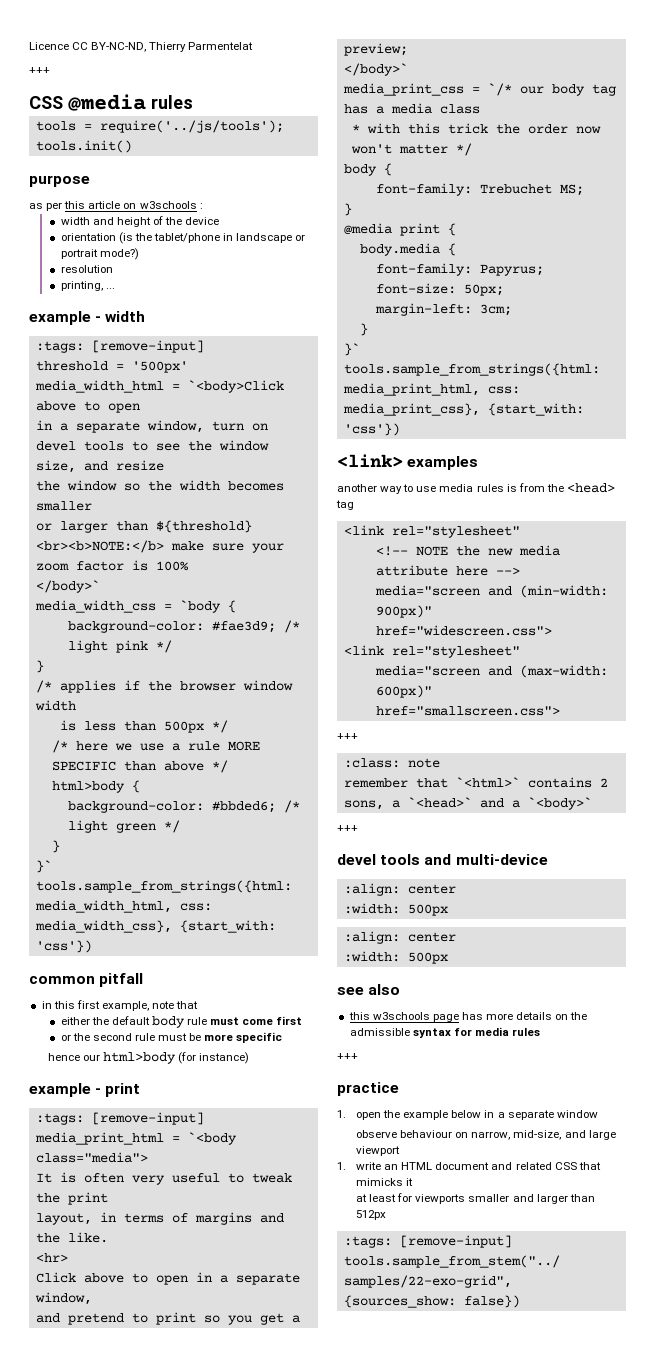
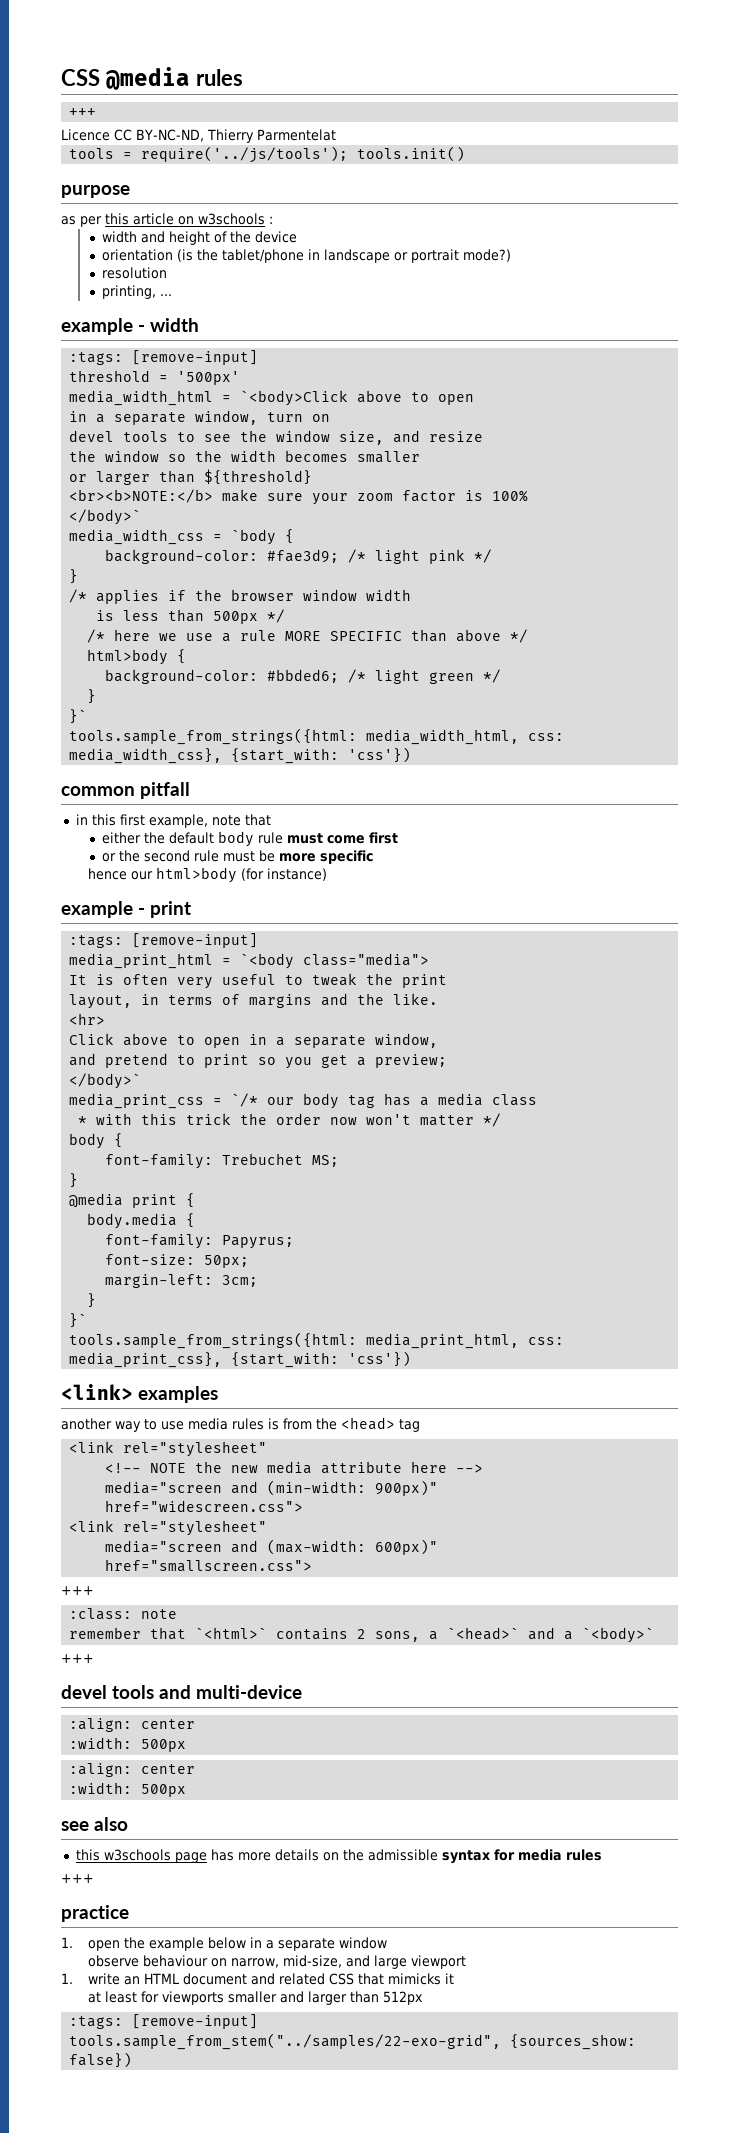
(29, 46) none -> [61,67,243,90] [69,108,97,116] CSS @media rules // +++ //
[29,67,50,74] [29,94,193,111] // +++ // CSS @media rules -> (336, 135) none

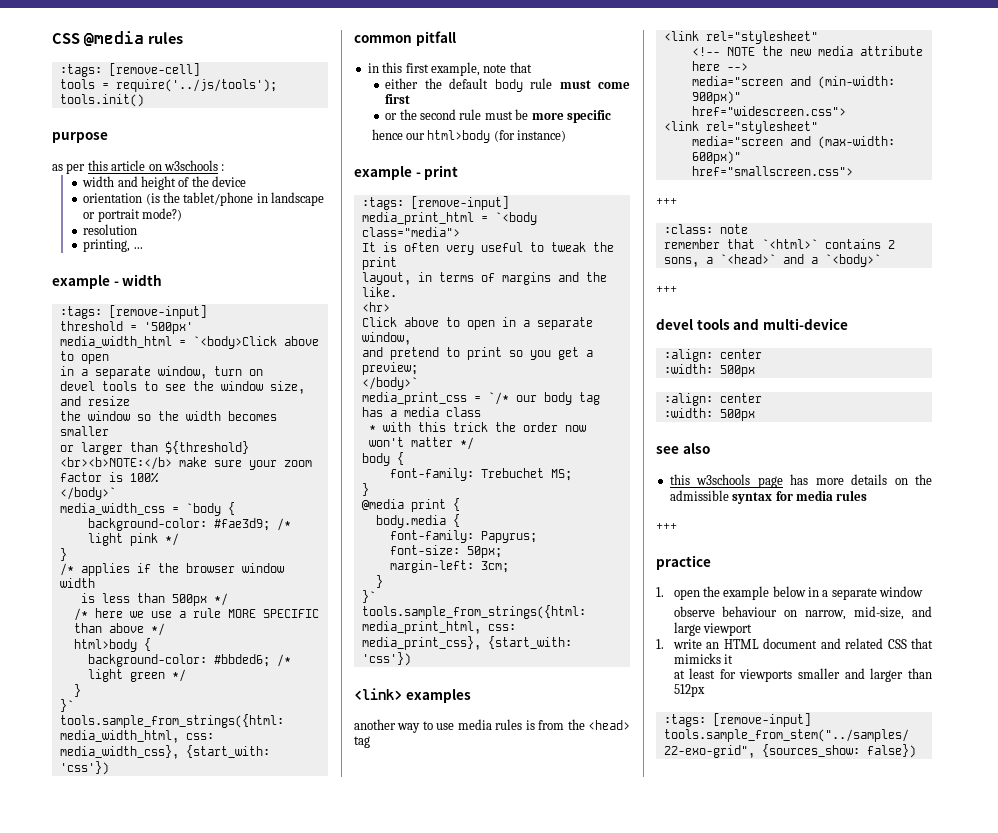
[69,108,97,116] [61,129,336,143] +++ // Licence CC BY-NC-ND, Thierry Parmentelat -> [59,63,200,77] :tags: [remove-cell]

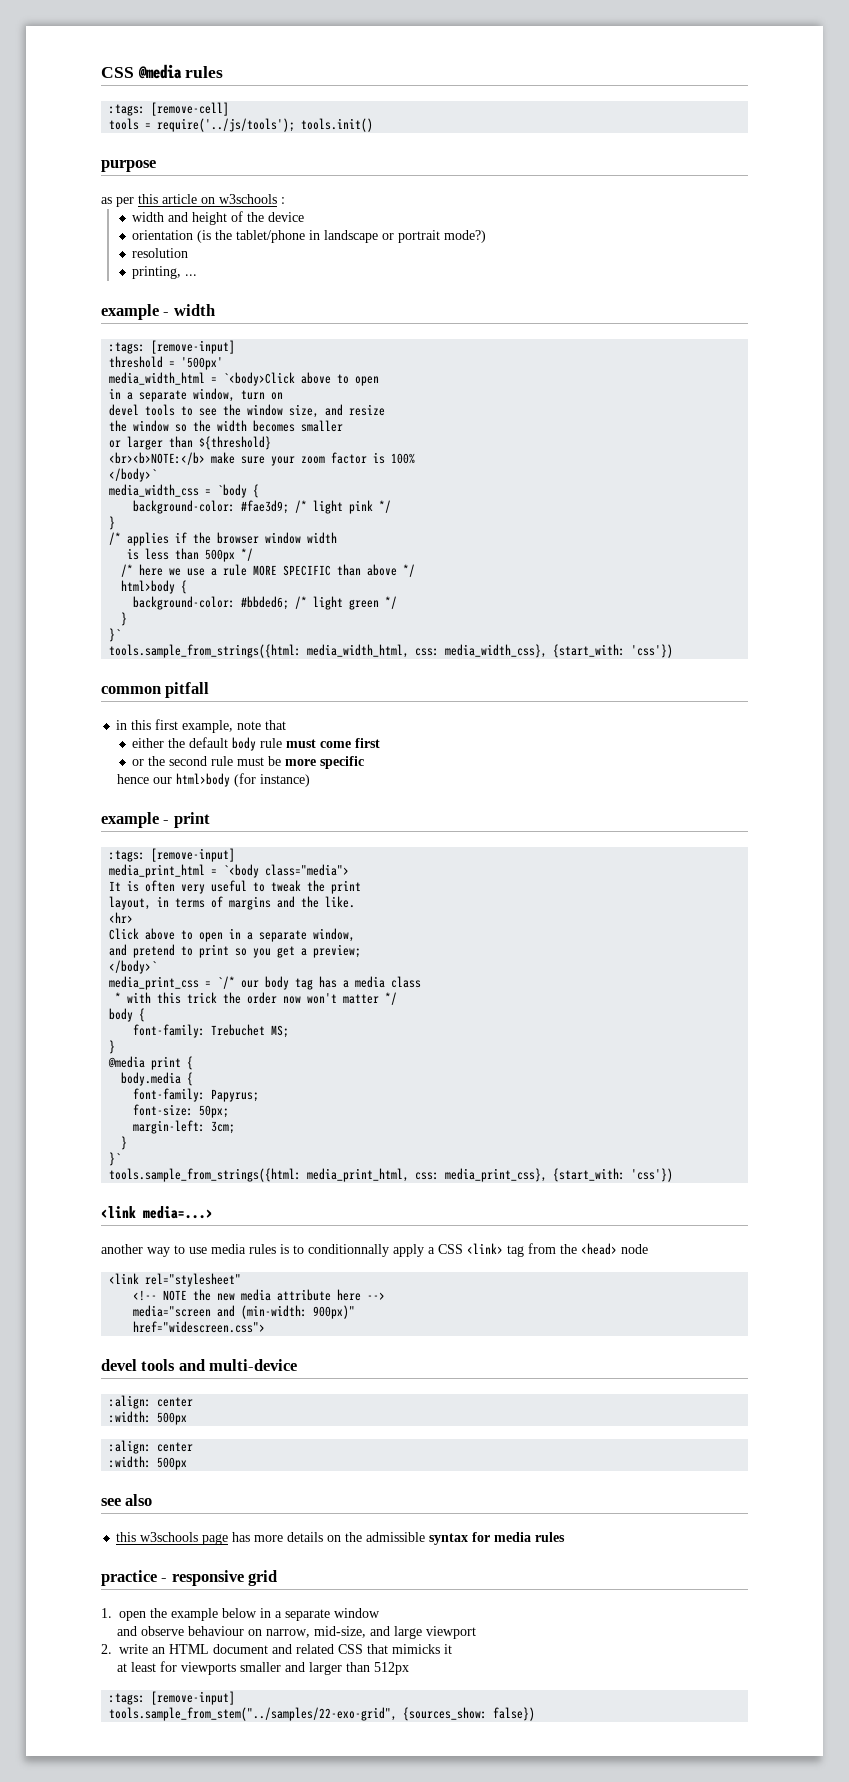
[354,688,471,703] <link> examples -> [101,1206,213,1219] <link media=...>
(535, 725) none -> [293,1243,524,1257] to conditionnally apply a CSS <link> tag
[354,736,370,748] tag -> [621,1244,648,1254] node
[663,121,818,134] [691,136,895,149] [691,151,741,164] [691,166,853,176] [656,198,677,205] [663,224,748,234] [663,239,895,249] [663,254,881,267] [656,286,677,293] // <link rel="stylesheet" // media="screen and (max-width: 600px)" // href="smallscreen.css"> // +++ // :class: note // remember that `<html>` contains 2 sons, a `<head>` and a `<body>` // +++ -> (266, 1327) none
[656,523,677,530] // +++ -> (566, 1537) none
(711, 562) none -> [161,1570,278,1586] - responsive grid
(924, 591) none -> [116,1626,137,1636] and
[656,639,664,649] 1. -> [101,1644,112,1654] 2.

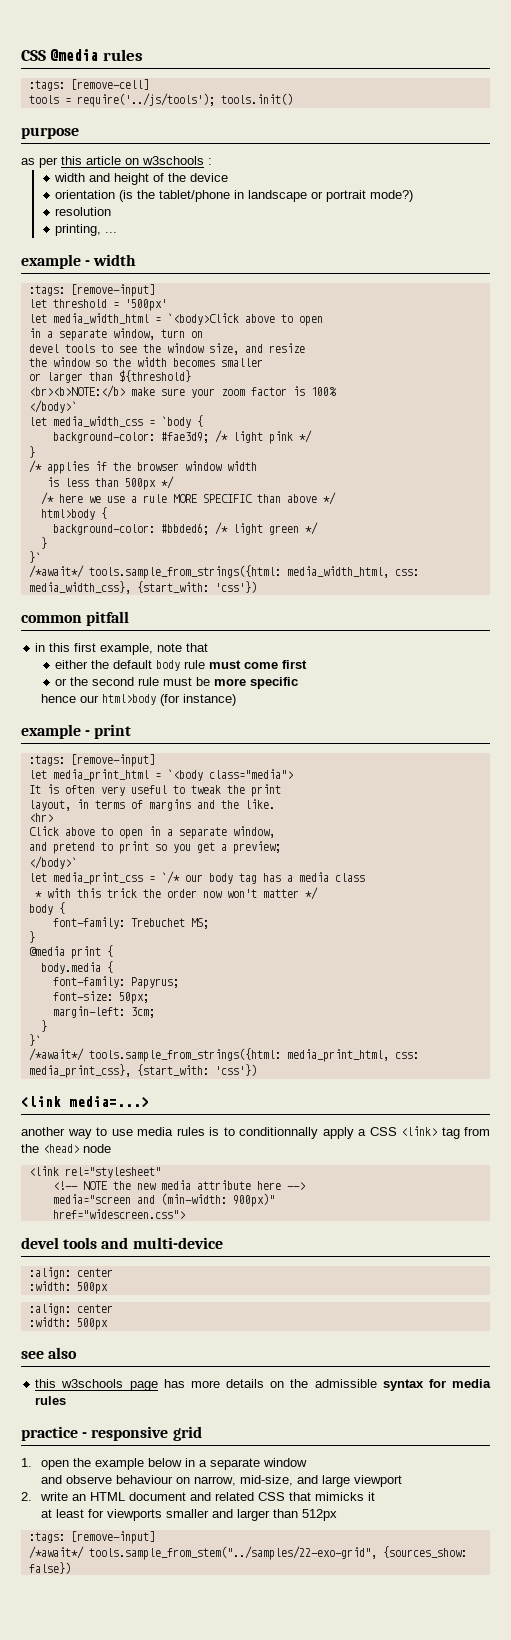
(236, 347) none -> [28,299,47,308] let
(224, 363) none -> [28,314,47,323] let
(158, 475) none -> [28,417,47,426] let
(122, 635) none -> [28,565,84,578] /*await*/
(236, 855) none -> [28,770,47,779] let
(158, 967) none -> [28,873,47,882] let
(122, 1159) none -> [28,1048,84,1061] /*await*/
(236, 1698) none -> [28,1546,84,1559] /*await*/

